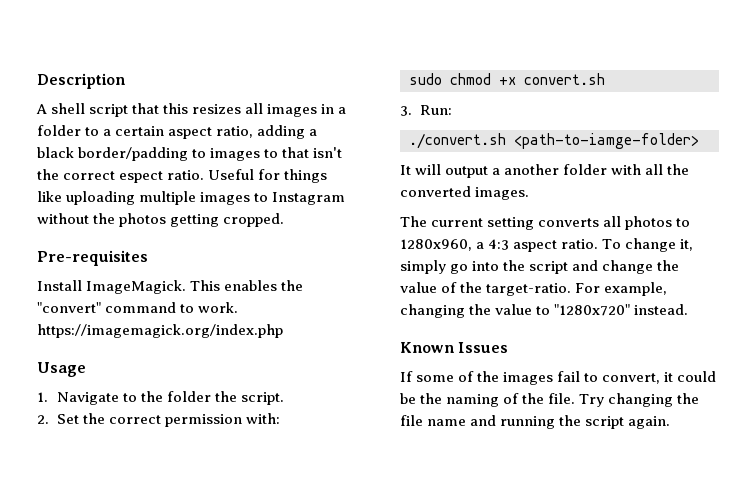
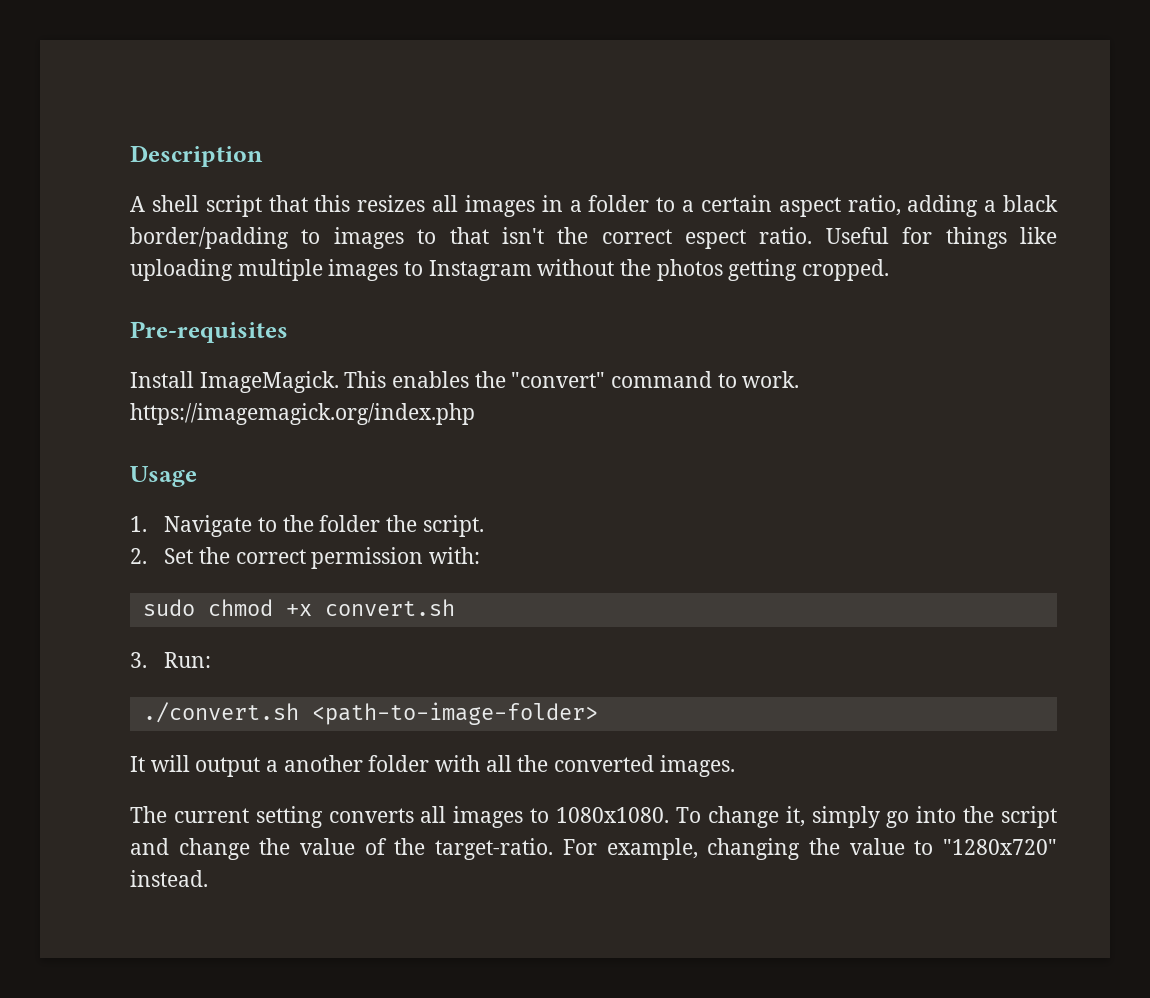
[514,133,699,149] <path-to-iamge-folder> -> [311,702,598,725] <path-to-image-folder>
[625,216,691,230] [400,239,599,252] photos to 1280x960, a 4:3 aspect ratio. -> [453,806,670,828] images to 1080x1080.
[400,342,509,353] [400,371,717,385] [400,393,700,407] [400,415,671,429] // Known Issues // If some of the images fail to convert, it could be the naming of the file. Try changing the file name and running the script again. -> (208, 878) none

